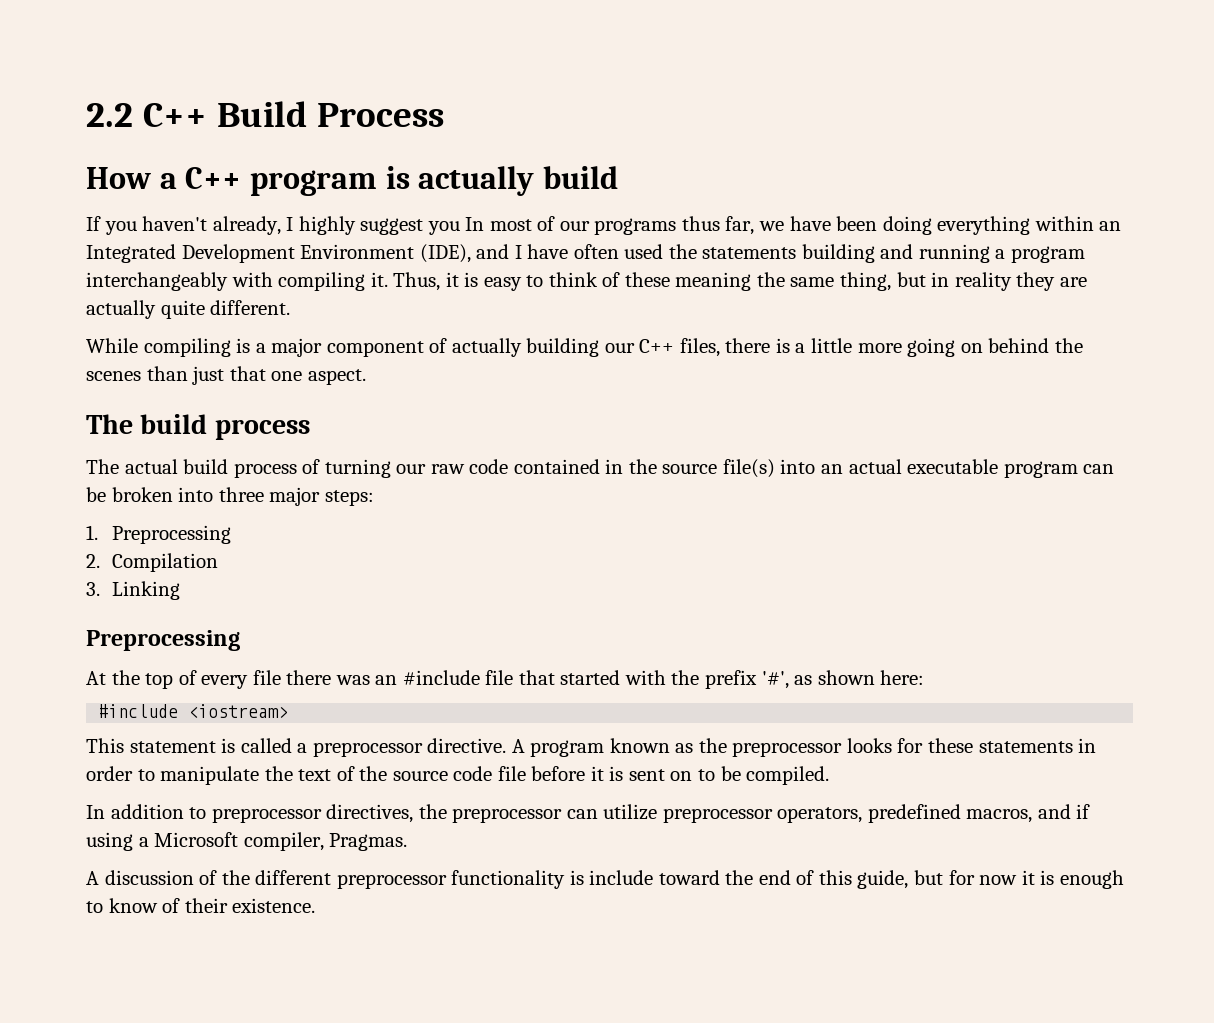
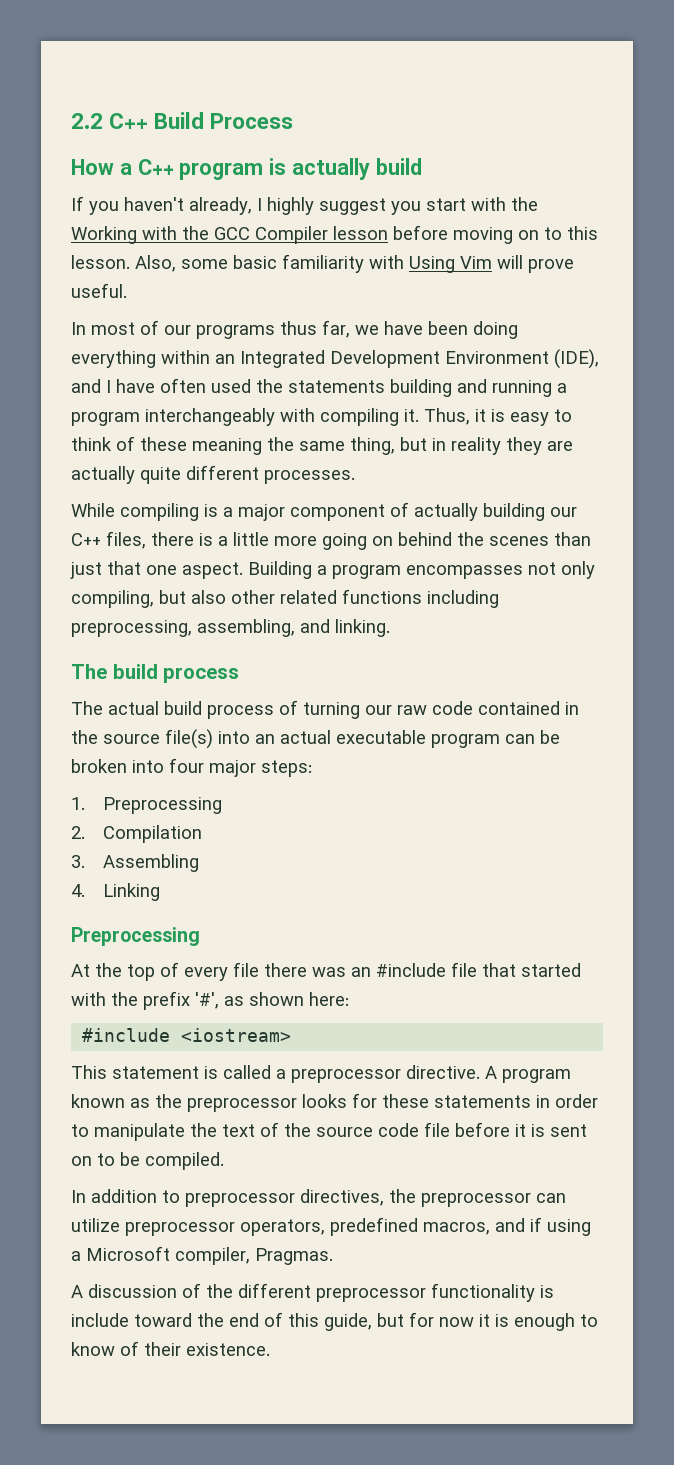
(460, 228) none -> [426,197,538,211] [71,225,598,244] [71,254,574,273] [71,283,127,298] start with the Working with the GCC Compiler lesson before moving on to this lesson. Also, some basic familiarity with Using Vim will prove useful. //
[210,300,291,315] different. -> [186,465,355,484] different processes.
(366, 377) none -> [248,561,595,579] [71,589,499,608] [71,619,390,637] Building a program encompasses not only compiling, but also other related functions including preprocessing, assembling, and linking.
[218,487,264,502] three -> [169,758,204,773] four
(100, 589) none -> [103,854,200,872] [71,884,85,897] Assembling // 4.

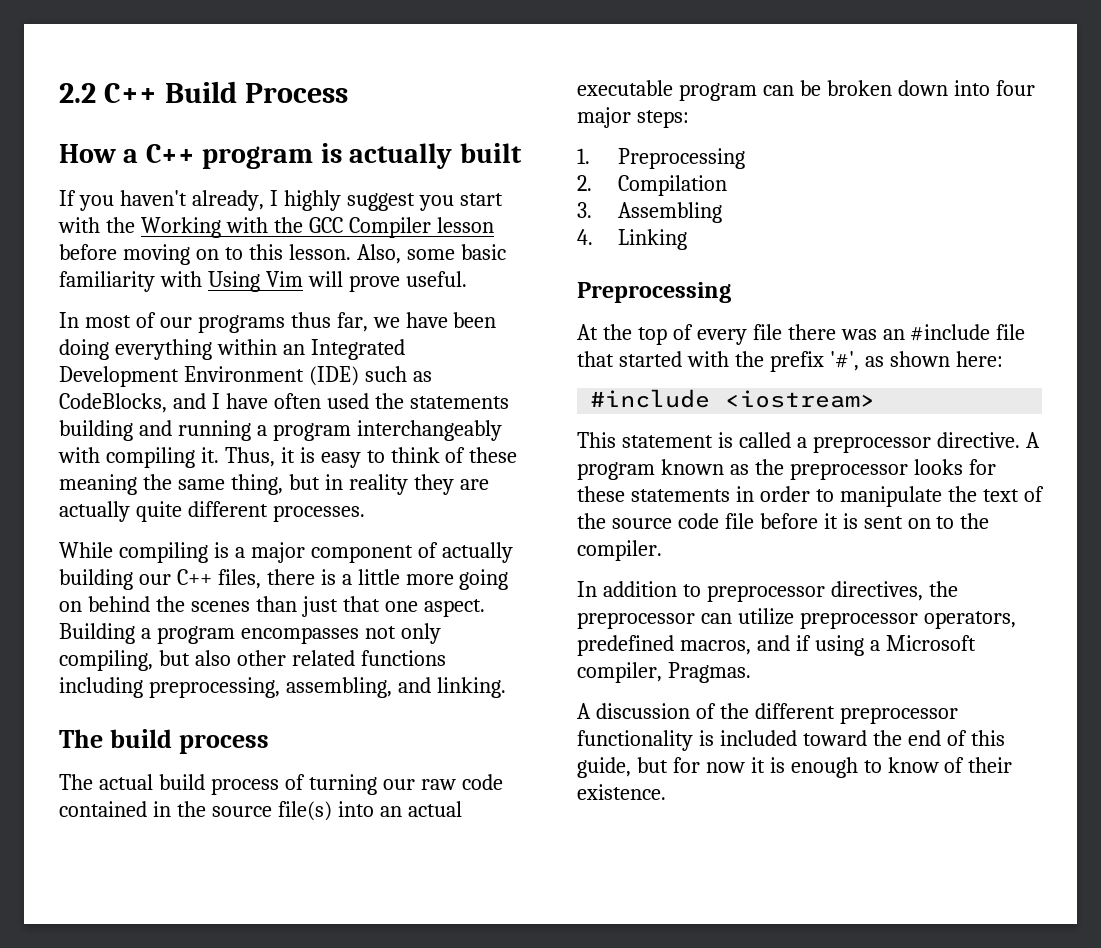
[375,158,422,175] build -> [459,143,522,163] built
[554,349,599,369] (IDE), -> [308,366,432,386] [59,393,167,413] (IDE) such as CodeBlocks,
(127, 766) none -> [897,80,948,96] down
[120,1152,224,1170] be compiled. -> [960,513,990,529] [577,540,662,561] the compiler.
[71,1313,129,1327] include -> [719,730,797,746] included

